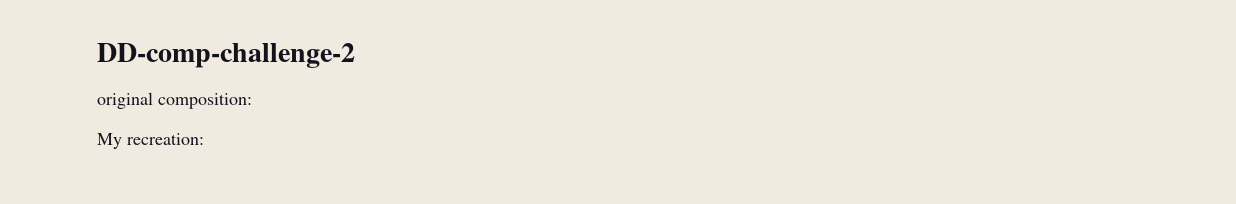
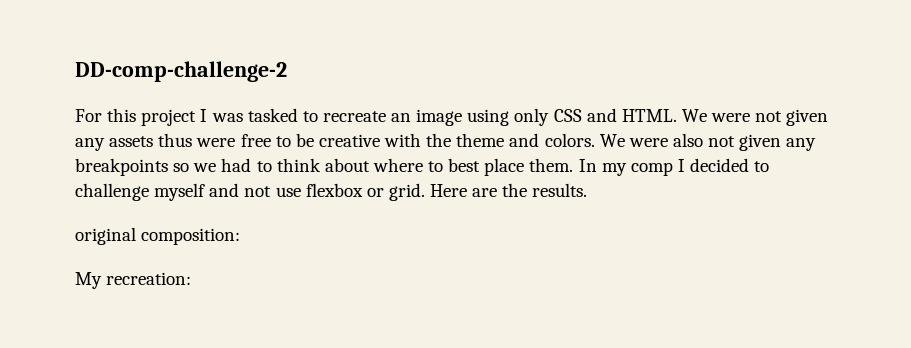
(355, 55) none -> [75,108,829,126] [75,133,817,151] [75,158,770,176] [75,183,588,201] // For this project I was tasked to recreate an image using only CSS and HTML. We were not given any assets thus were free to be creative with the theme and colors. We were also not given any breakpoints so we had to think about where to best place them. In my comp I decided to challenge myself and not use flexbox or grid. Here are the results.

